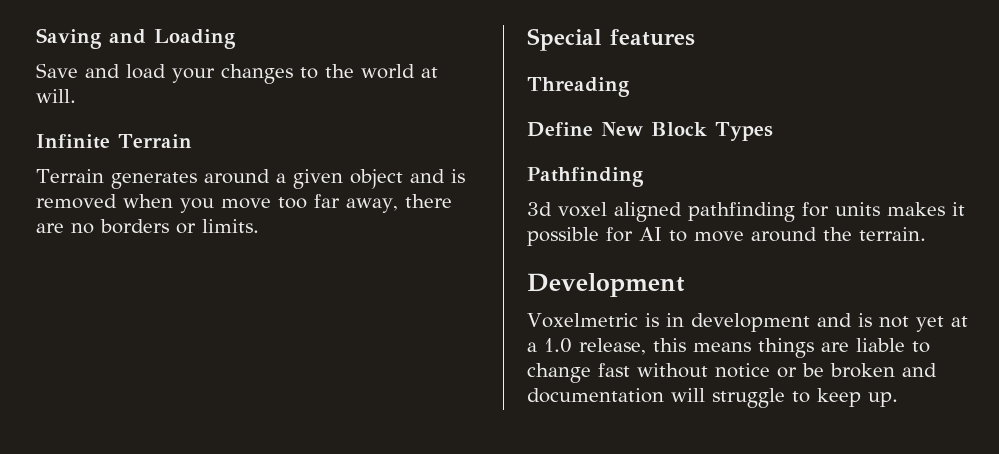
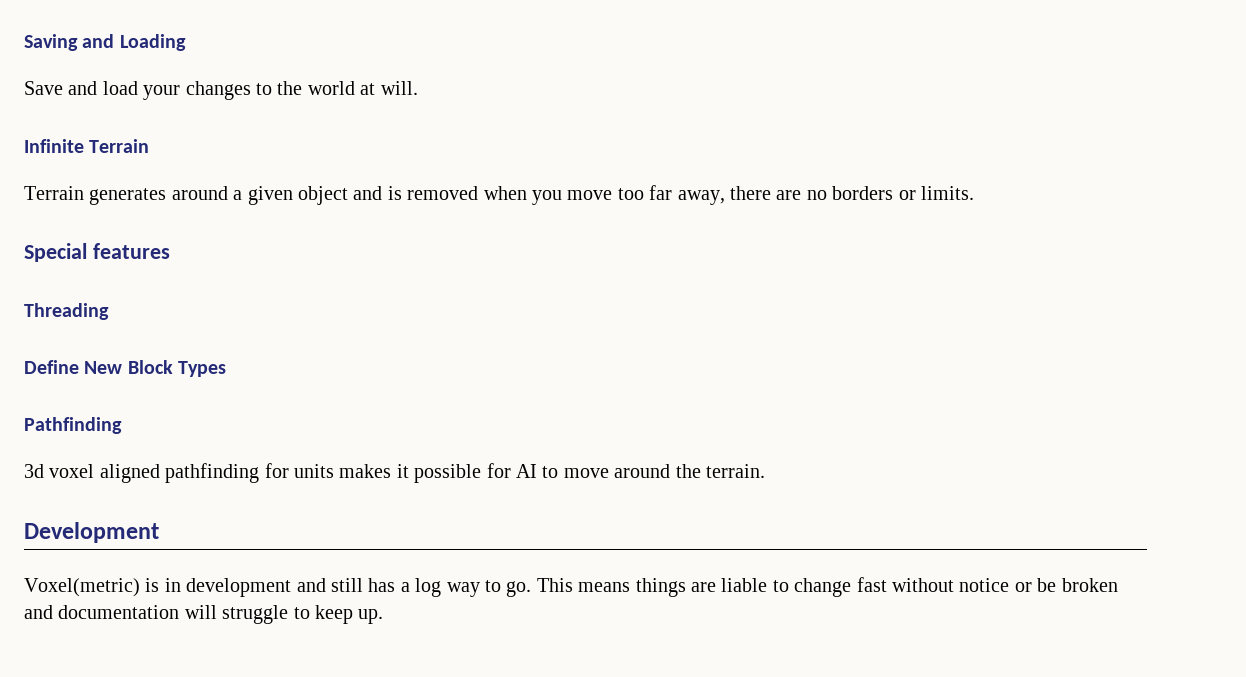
[527,313,638,328] Voxelmetric -> [24,578,140,597] Voxel(metric)
[857,313,968,332] [527,338,686,355] is not yet at a 1.0 release, this -> [331,578,573,597] still has a log way to go. This

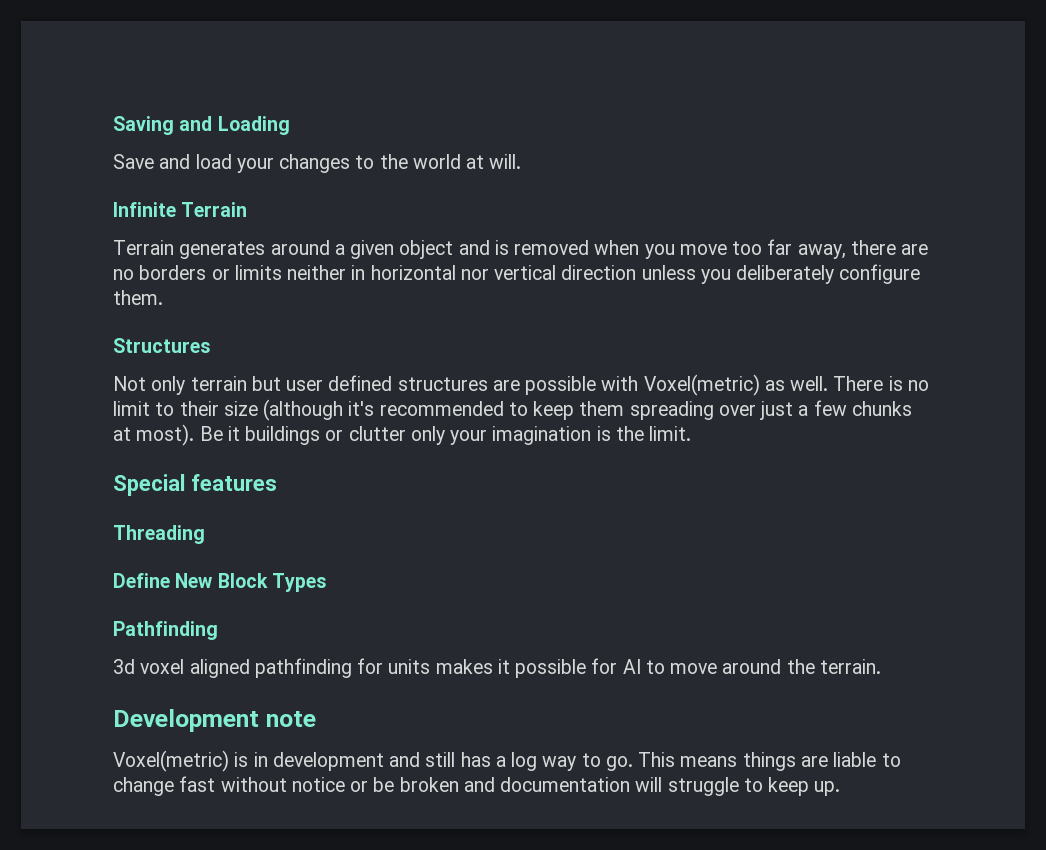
[920,186,974,200] limits. -> [234,264,921,284] [113,290,163,305] [113,338,210,353] [113,374,929,396] [113,399,912,421] [113,424,692,446] limits neither in horizontal nor vertical direction unless you deliberately configure them. // Structures // Not only terrain but user defined structures are possible with Voxel(metric) as well. There is no limit to their size (although it's recommended to keep them spreading over just a few chunks at most). Be it buildings or clutter only your imagination is the limit.
(159, 532) none -> [265,711,316,727] note

